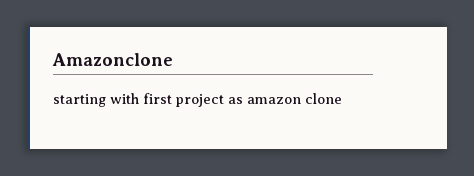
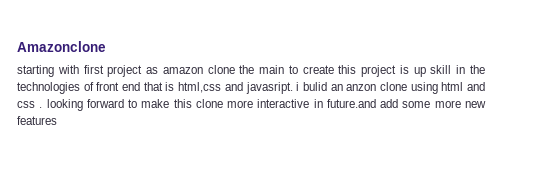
(342, 98) none -> [239,65,485,77] [17,82,485,94] [17,99,486,111] [17,116,57,125] the main to create this project is up skill in the technologies of front end that is html,css and javasript. i bulid an anzon clone using html and css . looking forward to make this clone more interactive in future.and add some more new features

